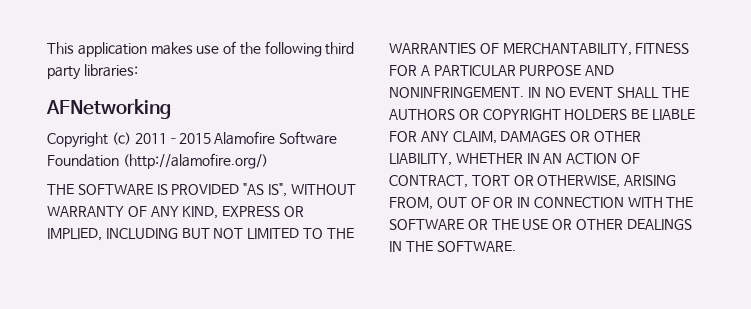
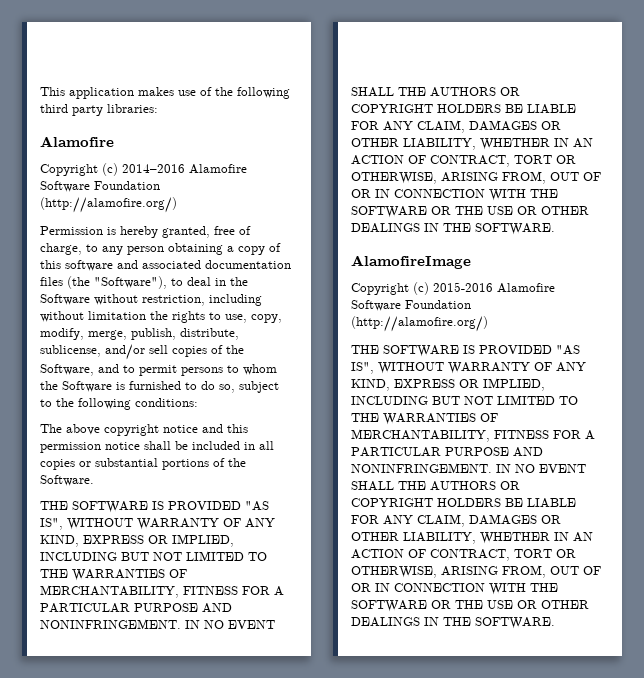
[46,99,171,119] [47,132,211,148] AFNetworking // Copyright (c) 2011–2015 -> [40,136,114,147] [40,163,247,176] [40,181,160,192] [40,197,177,213] [40,226,251,238] [40,243,281,255] [40,260,291,271] [40,276,248,289] [40,294,262,306] [40,311,282,323] [40,328,239,340] [40,344,244,360] [40,364,277,376] [40,381,279,393] [40,398,198,410] [40,424,248,436] [40,441,274,453] [40,458,246,470] [40,475,94,486] [40,501,269,513] [40,518,275,530] [40,534,234,547] [40,551,267,561] [40,569,187,581] [40,585,284,598] [40,603,232,613] [40,619,275,629] [351,87,520,97] [351,104,576,114] [351,120,561,133] [351,138,593,150] [351,155,576,167] [351,171,601,184] [351,189,558,201] [351,206,589,218] [351,223,555,235] [351,255,471,269] [351,282,493,295] Alamofire // Copyright (c) 2014–2016 Alamofire Software Foundation (http://alamofire.org/) // Permission is hereby granted, free of charge, to any person obtaining a copy of this software and associated documentation files (the "Software"), to deal in the Software without restriction, including without limitation the rights to use, copy, modify, merge, publish, distribute, sublicense, and/or sell copies of the Software, and to permit persons to whom the Software is furnished to do so, subject to the following conditions: // The above copyright notice and this permission notice shall be included in all copies or substantial portions of the Software. // THE SOFTWARE IS PROVIDED "AS IS", WITHOUT WARRANTY OF ANY KIND, EXPRESS OR IMPLIED, INCLUDING BUT NOT LIMITED TO THE WARRANTIES OF MERCHANTABILITY, FITNESS FOR A PARTICULAR PURPOSE AND NONINFRINGEMENT. IN NO EVENT SHALL THE AUTHORS OR COPYRIGHT HOLDERS BE LIABLE FOR ANY CLAIM, DAMAGES OR OTHER LIABILITY, WHETHER IN AN ACTION OF CONTRACT, TORT OR OTHERWISE, ARISING FROM, OUT OF OR IN CONNECTION WITH THE SOFTWARE OR THE USE OR OTHER DEALINGS IN THE SOFTWARE. // AlamofireImage // Copyright (c) 2015-2016

